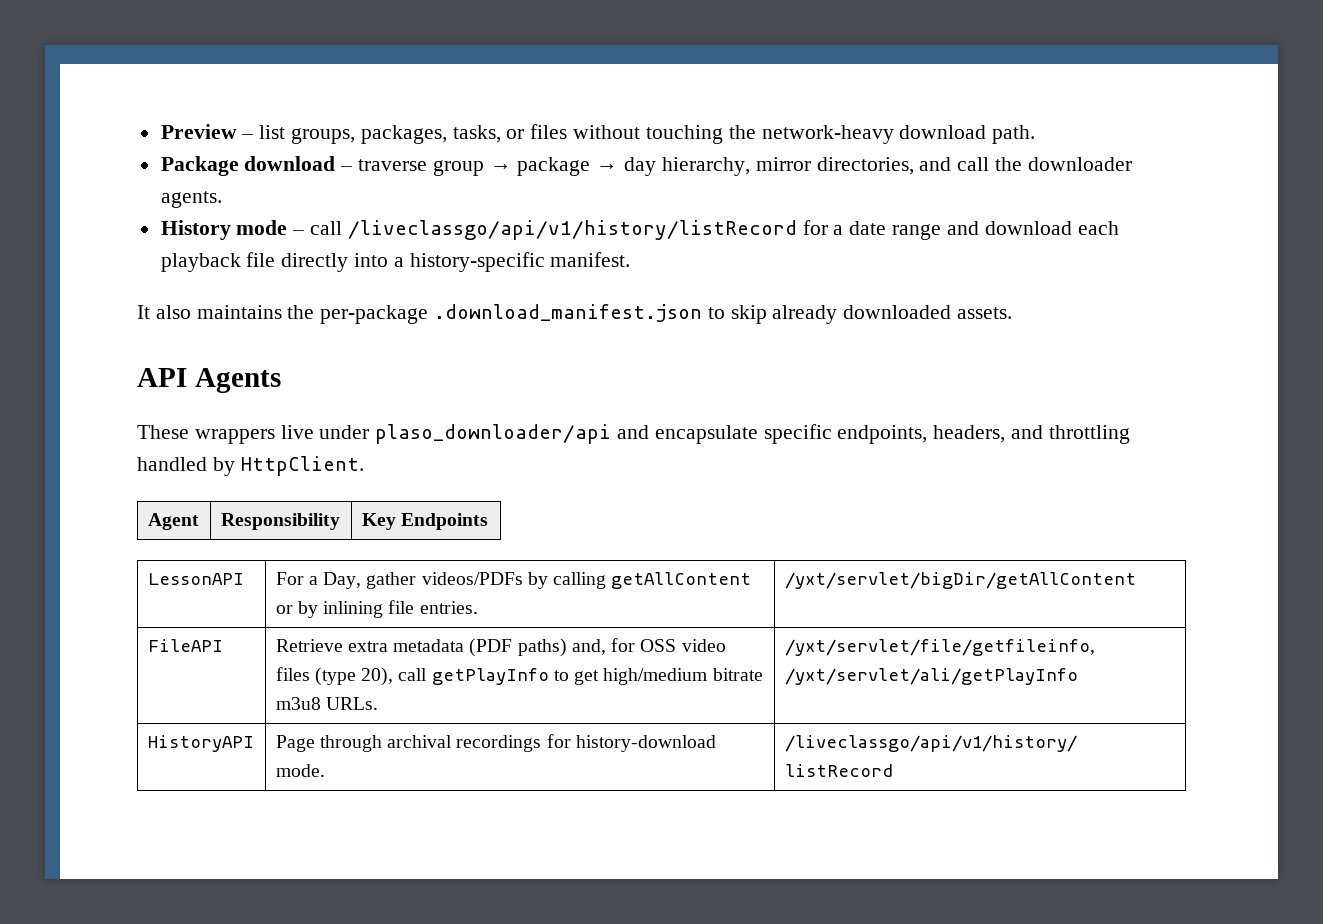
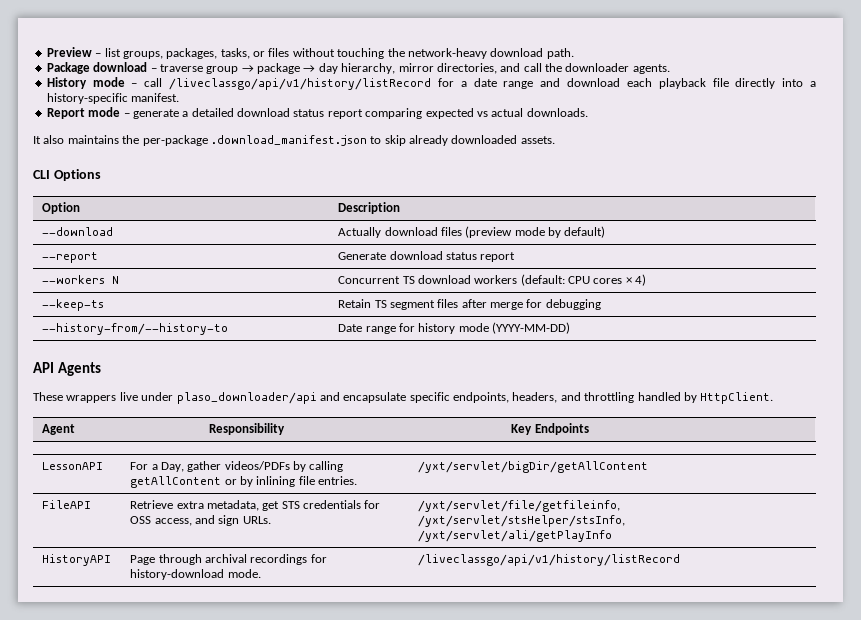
(631, 259) none -> [46,107,588,119] // Report mode – generate a detailed download status report comparing expected vs actual downloads.
(1013, 313) none -> [33,169,101,181] [42,202,81,214] [338,202,401,214] [42,227,114,236] [338,226,606,238] [42,252,99,263] [338,251,516,262] [42,275,120,284] [338,274,647,286] [42,299,105,311] [338,299,601,310] [42,323,229,335] [338,322,571,334] // CLI Options // Option | Description // --download | Actually download files (preview mode by default) // --report | Generate download status report // --workers N | Concurrent TS download workers (default: CPU cores × 4) // --keep-ts | Retain TS segment files after merge for debugging // --history-from/--history-to | Date range for history mode (YYYY-MM-DD)
[393,638,726,657] [275,667,763,686] [275,697,321,710] metadata (PDF paths) and, for OSS video files (type 20), call getPlayInfo to get high/medium bitrate m3u8 -> [206,500,381,511] [130,515,240,526] metadata, get STS credentials for OSS access, and sign
(1095, 647) none -> [418,515,626,527] /yxt/servlet/stsHelper/stsInfo,

